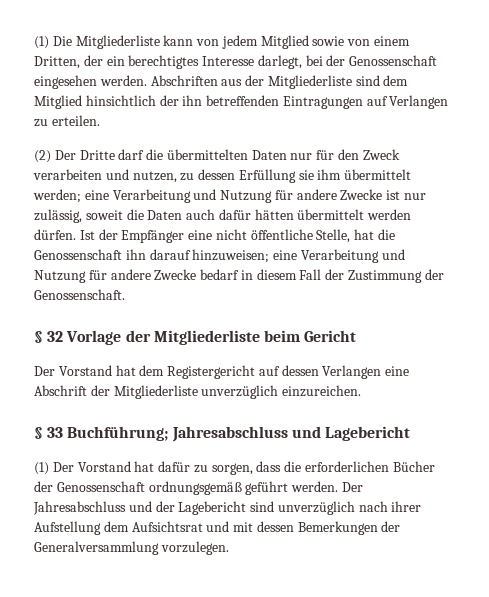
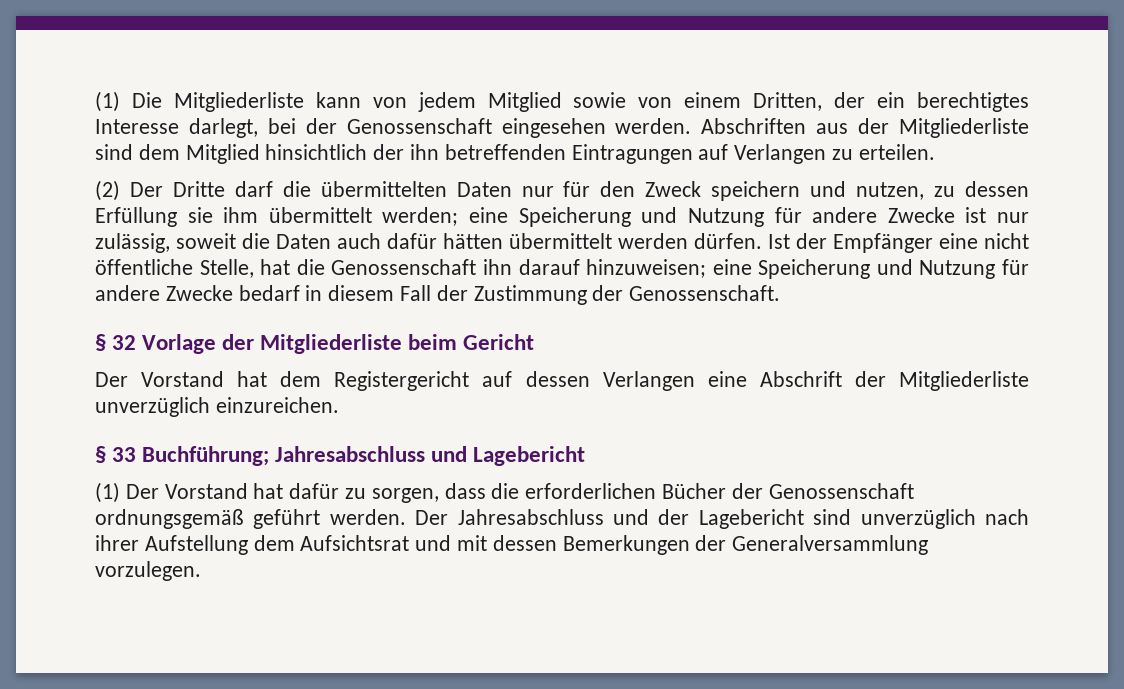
[33,169,102,180] verarbeiten -> [711,181,801,201] speichern
[112,189,191,203] Verarbeitung -> [518,207,631,227] Speicherung
[300,249,379,263] Verarbeitung -> [758,259,871,279] Speicherung

